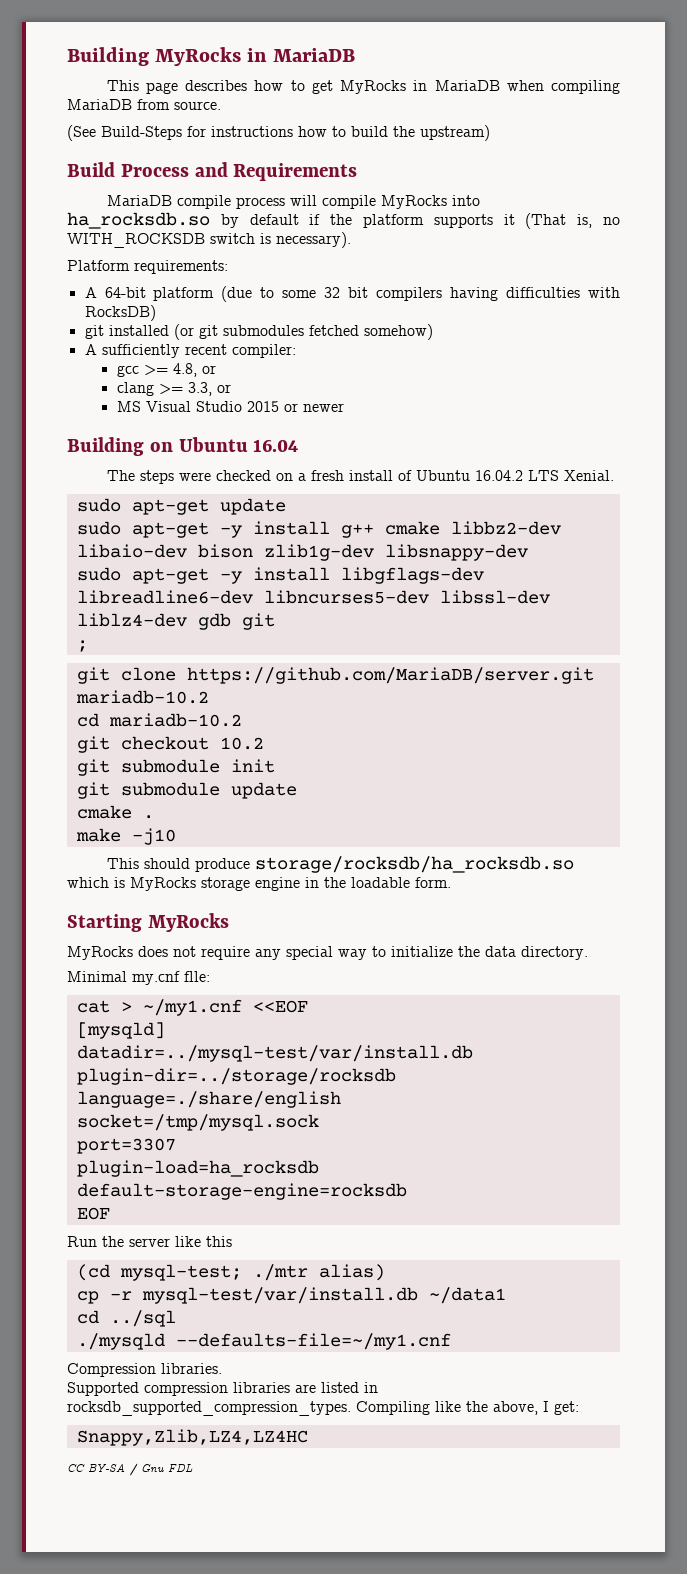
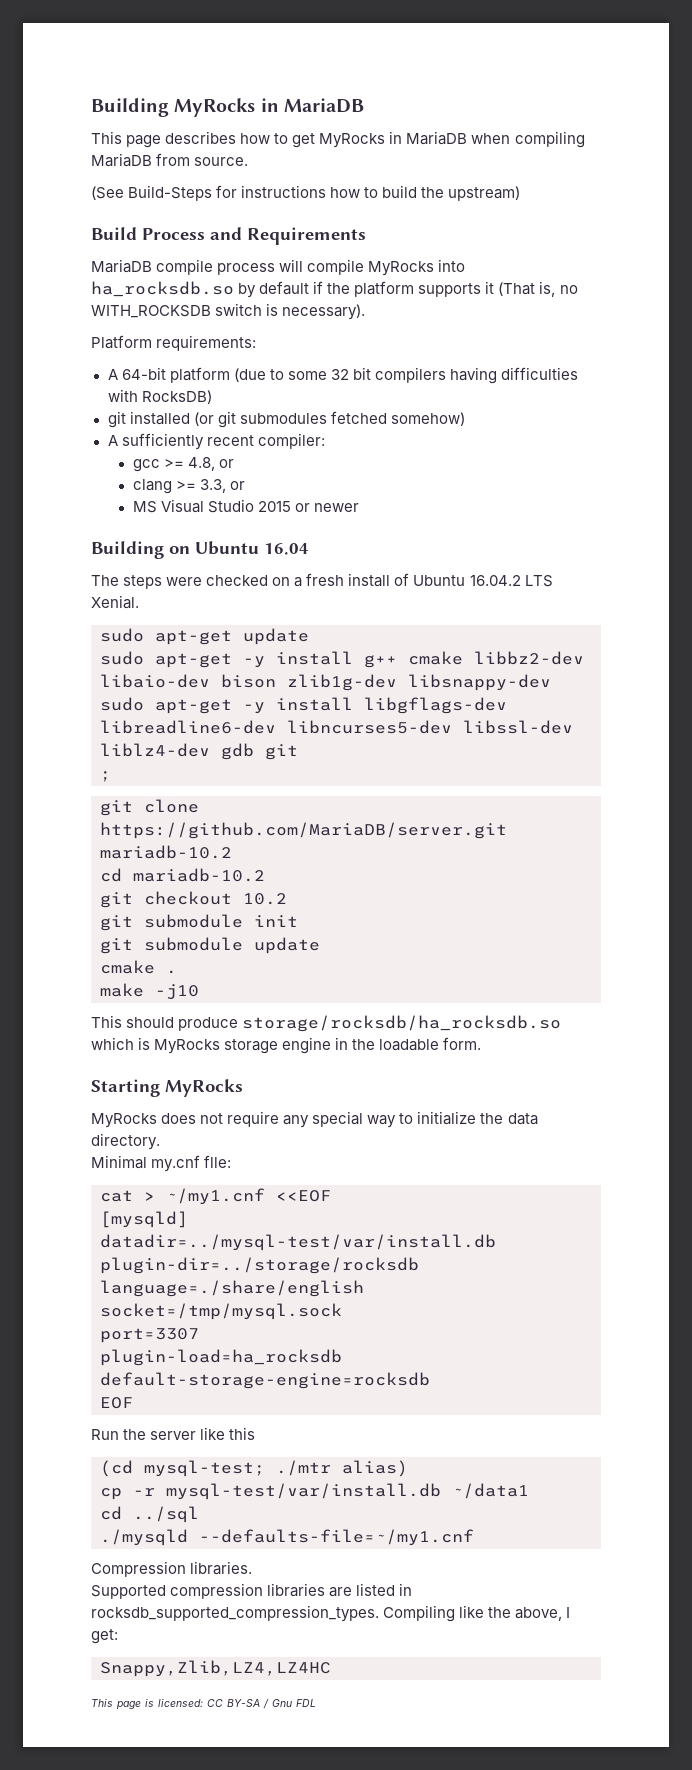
(308, 1437) none -> [91,1698,204,1710] This page is licensed:

